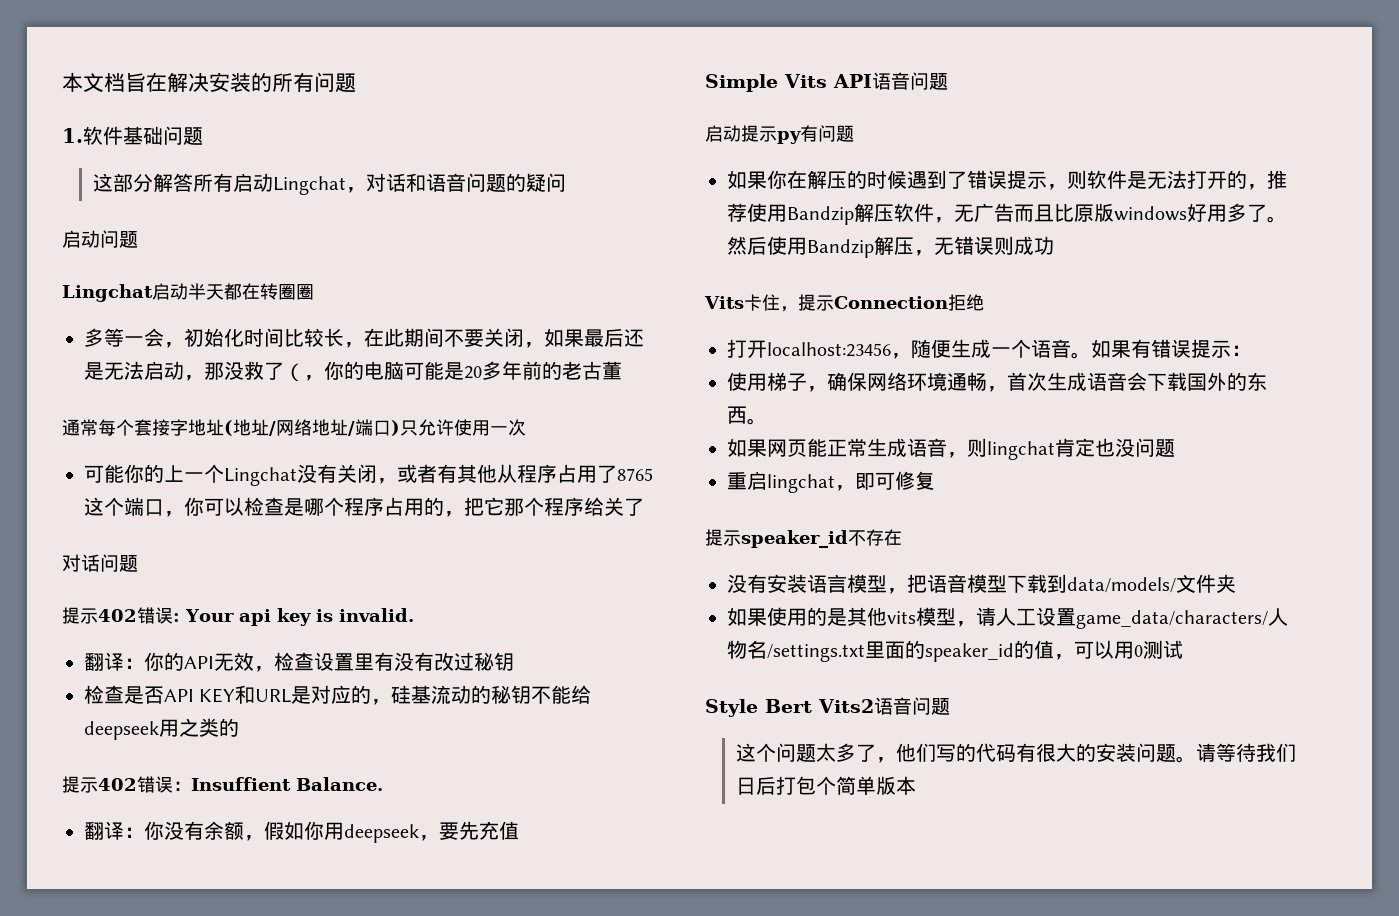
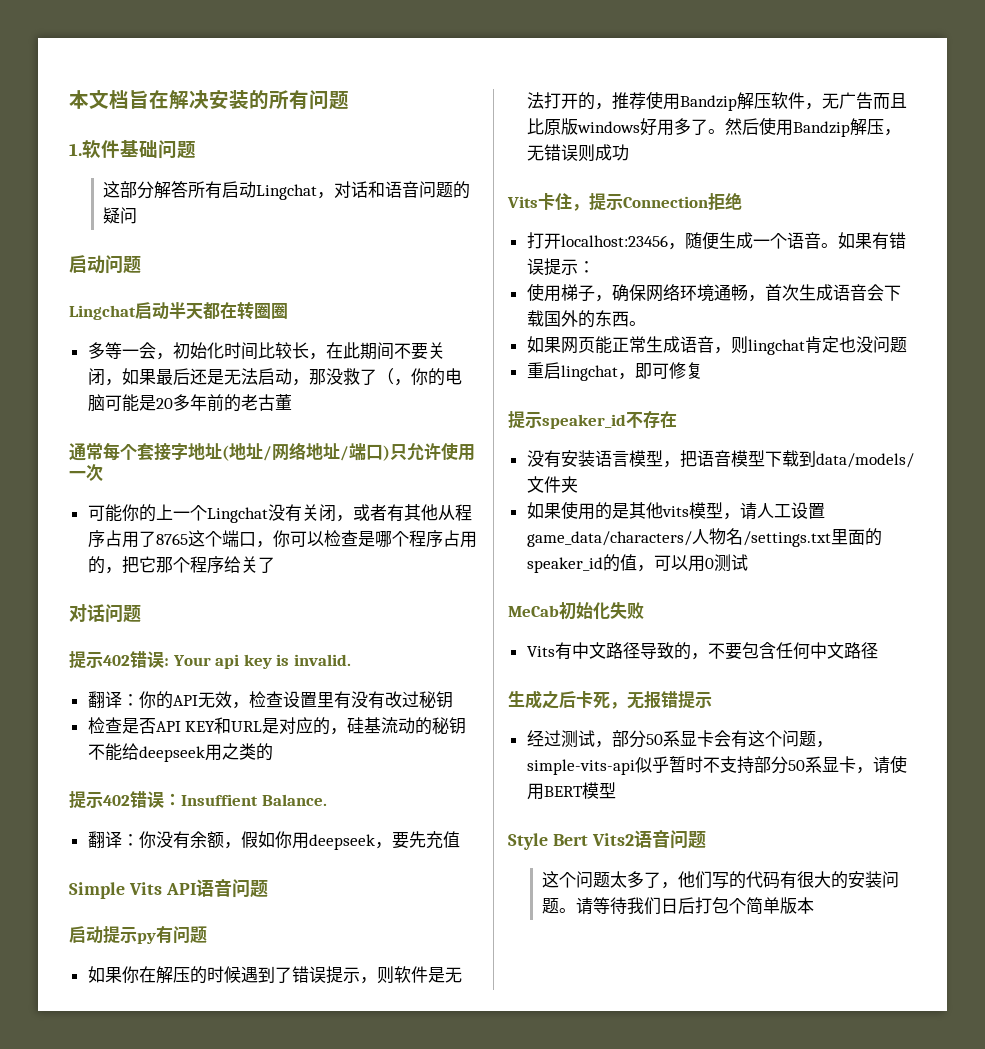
(1183, 649) none -> [508,602,644,620] [526,642,878,660] [508,690,712,709] [526,730,833,748] [526,755,907,775] [526,782,616,800] // MeCab初始化失败 // Vits有中文路径导致的，不要包含任何中文路径 // 生成之后卡死，无报错提示 // 经过测试，部分50系显卡会有这个问题，simple-vits-api似乎暂时不支持部分50系显卡，请使用BERT模型

